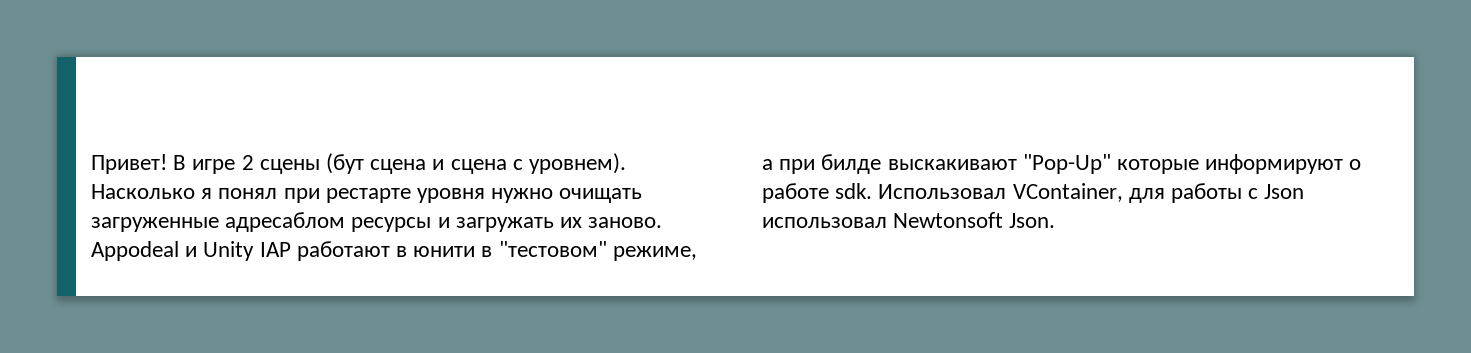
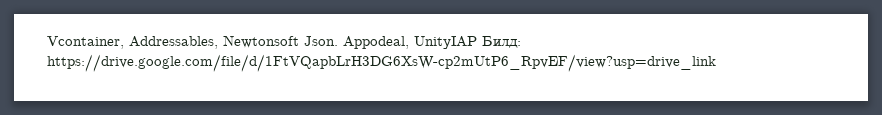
[91,153,627,174] [91,184,643,203] [91,212,663,232] [91,241,697,261] [762,154,1362,174] [762,183,1305,203] [762,212,1056,228] Привет! В игре 2 сцены (бут сцена и сцена с уровнем). Насколько я понял при рестарте уровня нужно очищать загруженные адресаблом ресурсы и загружать их заново. Appodeal и Unity IAP работают в юнити в "тестовом" режиме, а при билде выскакивают "Pop-Up" которые информируют о работе sdk. Использовал VContainer, для работы с Json использовал Newtonsoft Json. -> [47,35,521,49] [47,54,716,72] Vcontainer, Addressables, Newtonsoft Json. Appodeal, UnityIAP Билд: https://drive.google.com/file/d/1FtVQapbLrH3DG6XsW-cp2mUtP6_RpvEF/view?usp=drive_link

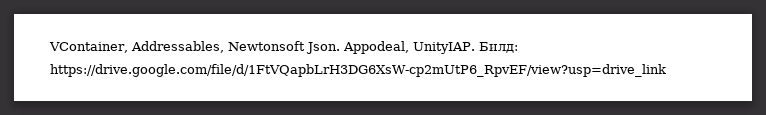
[47,36,124,49] Vcontainer, -> [49,42,128,53] VContainer,
[414,36,477,49] UnityIAP -> [412,42,475,54] UnityIAP.

